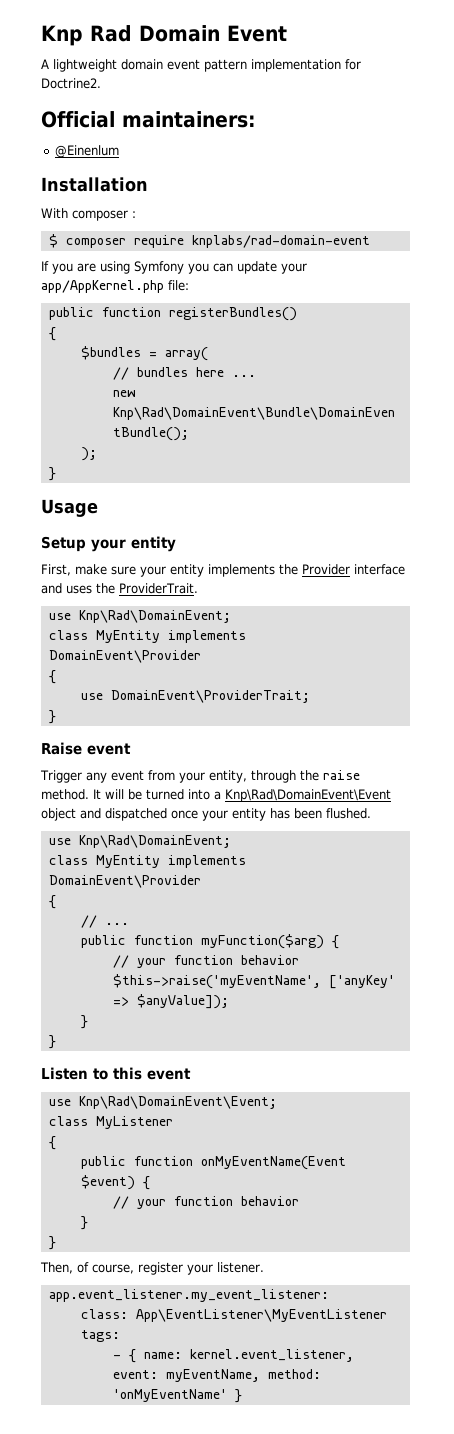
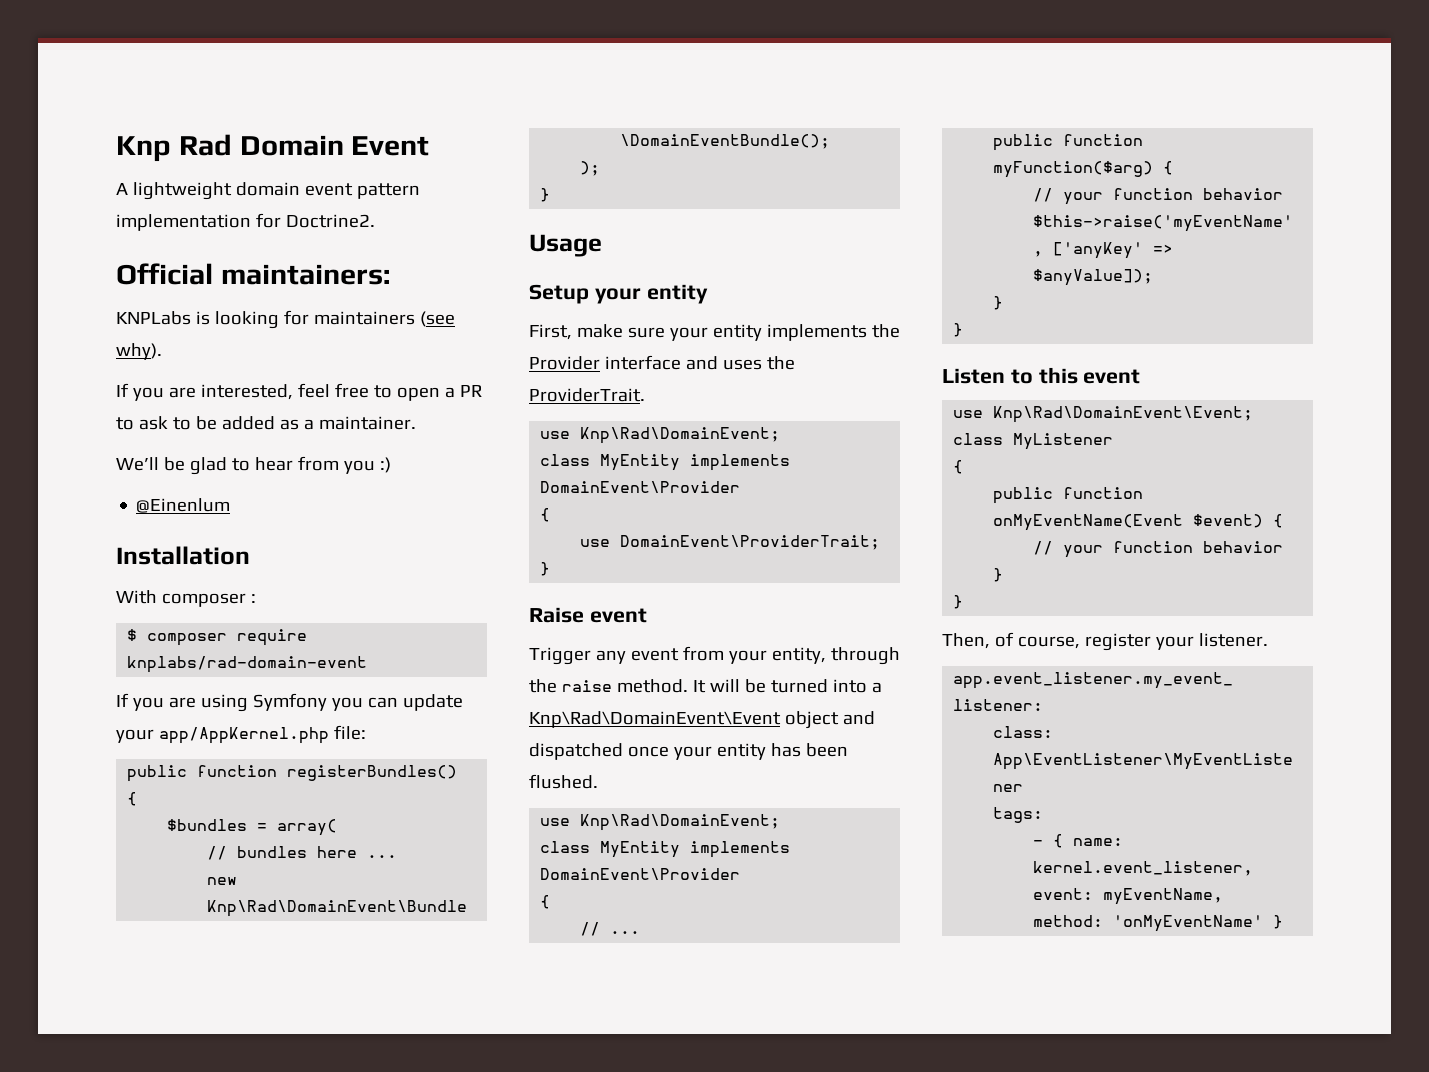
(256, 119) none -> [116,310,455,329] [116,343,162,360] [116,383,482,401] [116,416,416,430] [116,456,391,475] // KNPLabs is looking for maintainers (see why). // If you are interested, feel free to open a PR to ask to be added as a maintainer. // We’ll be glad to hear from you :)

